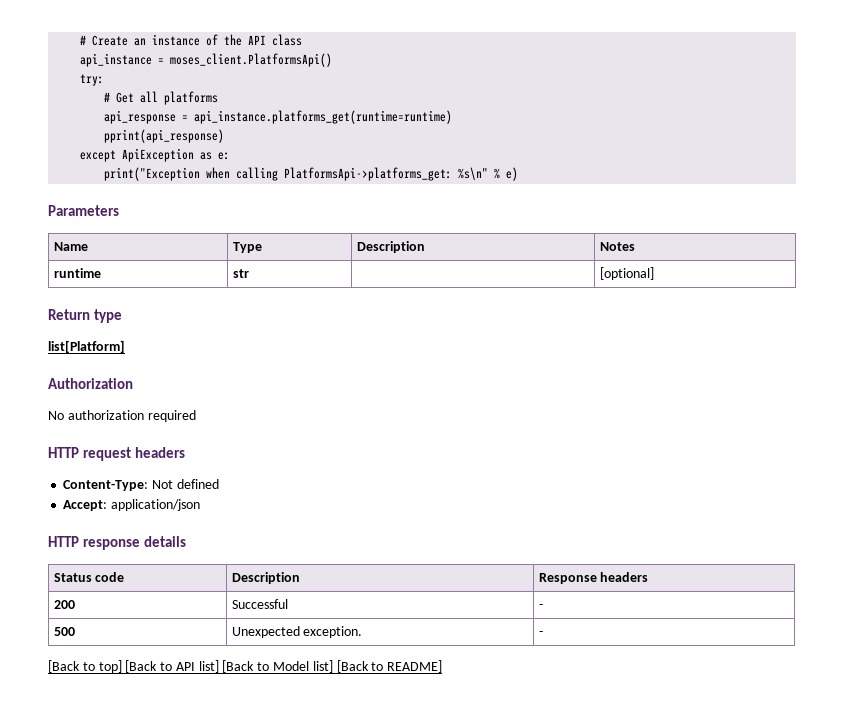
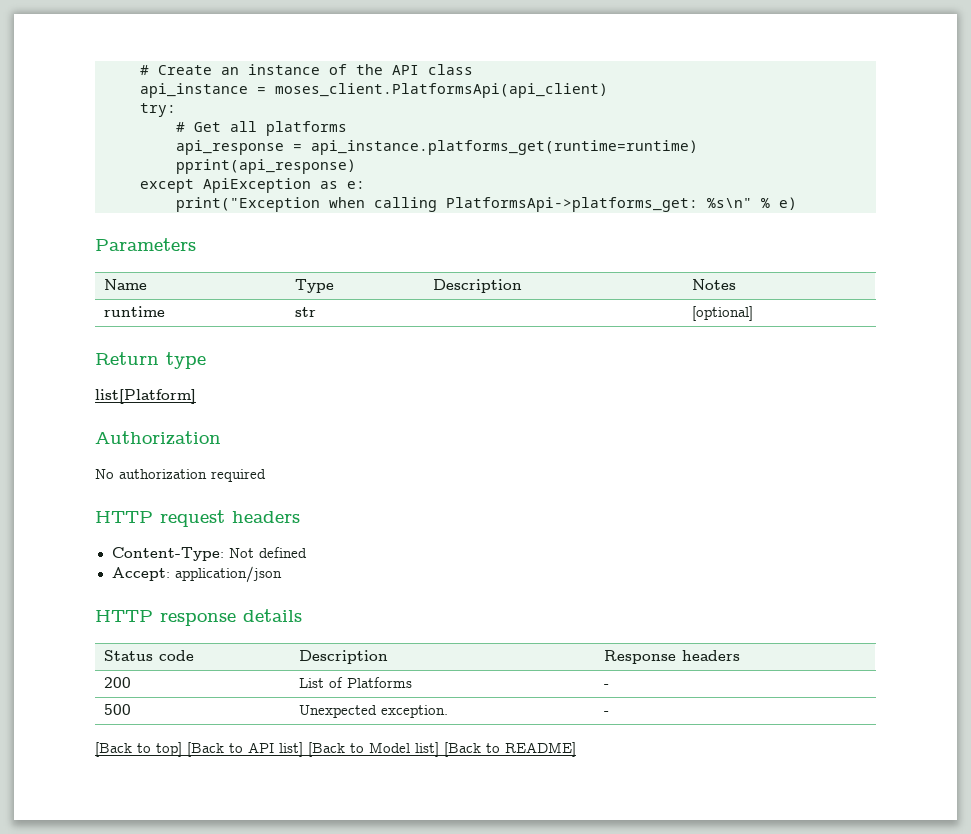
[170,53,333,67] moses_client.PlatformsApi() -> [275,83,608,98] moses_client.PlatformsApi(api_client)
[231,599,288,609] Successful -> [298,677,412,688] List of Platforms

